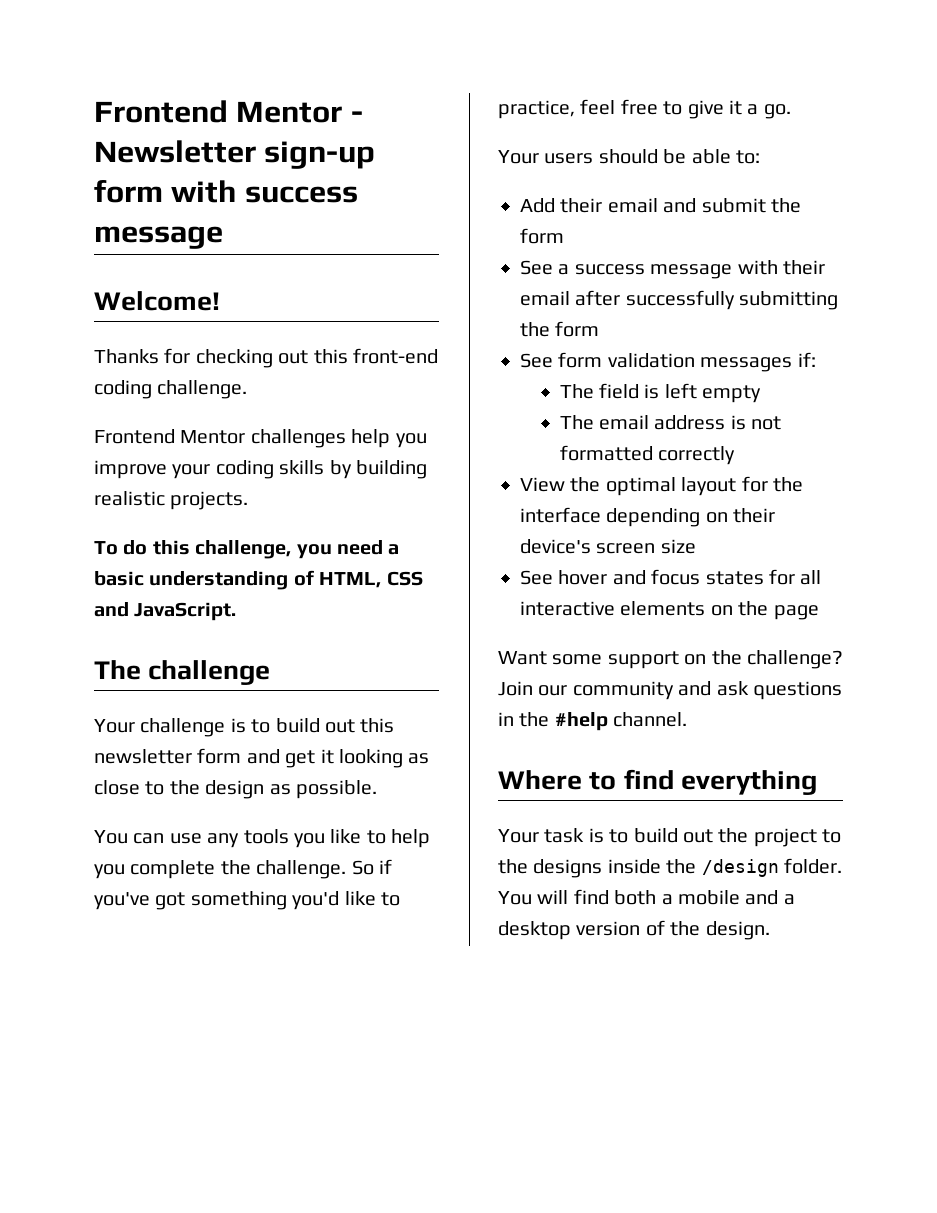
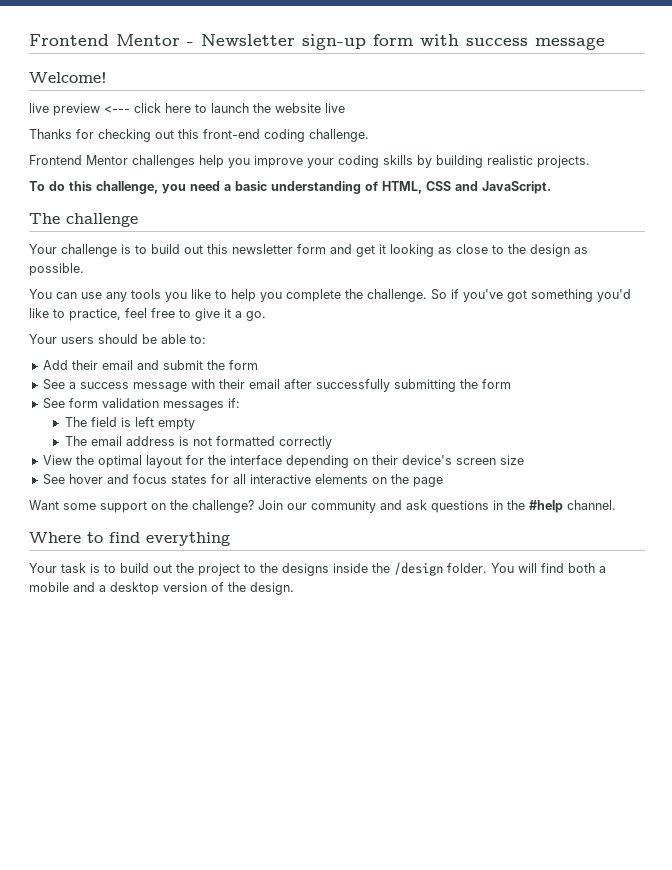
(220, 301) none -> [29,103,345,116] // live preview <--- click here to launch the website live

